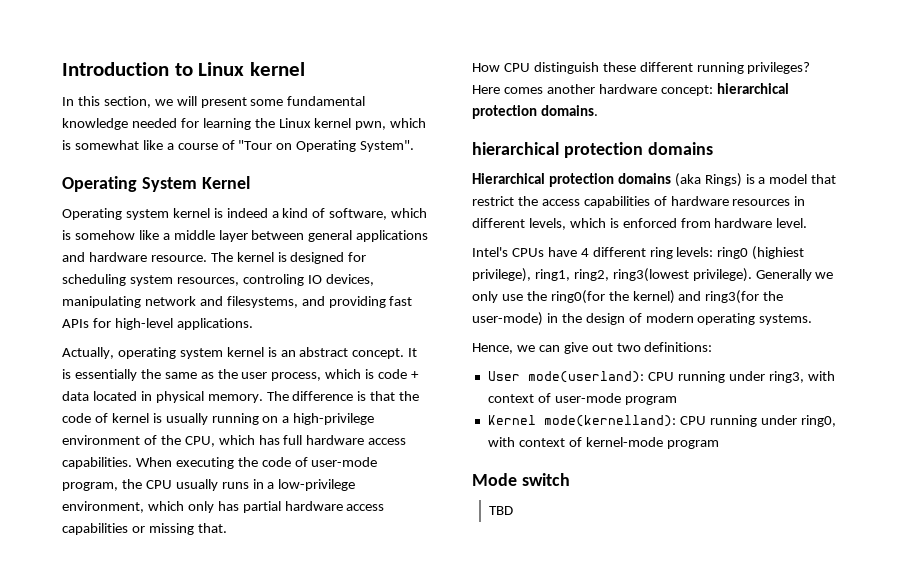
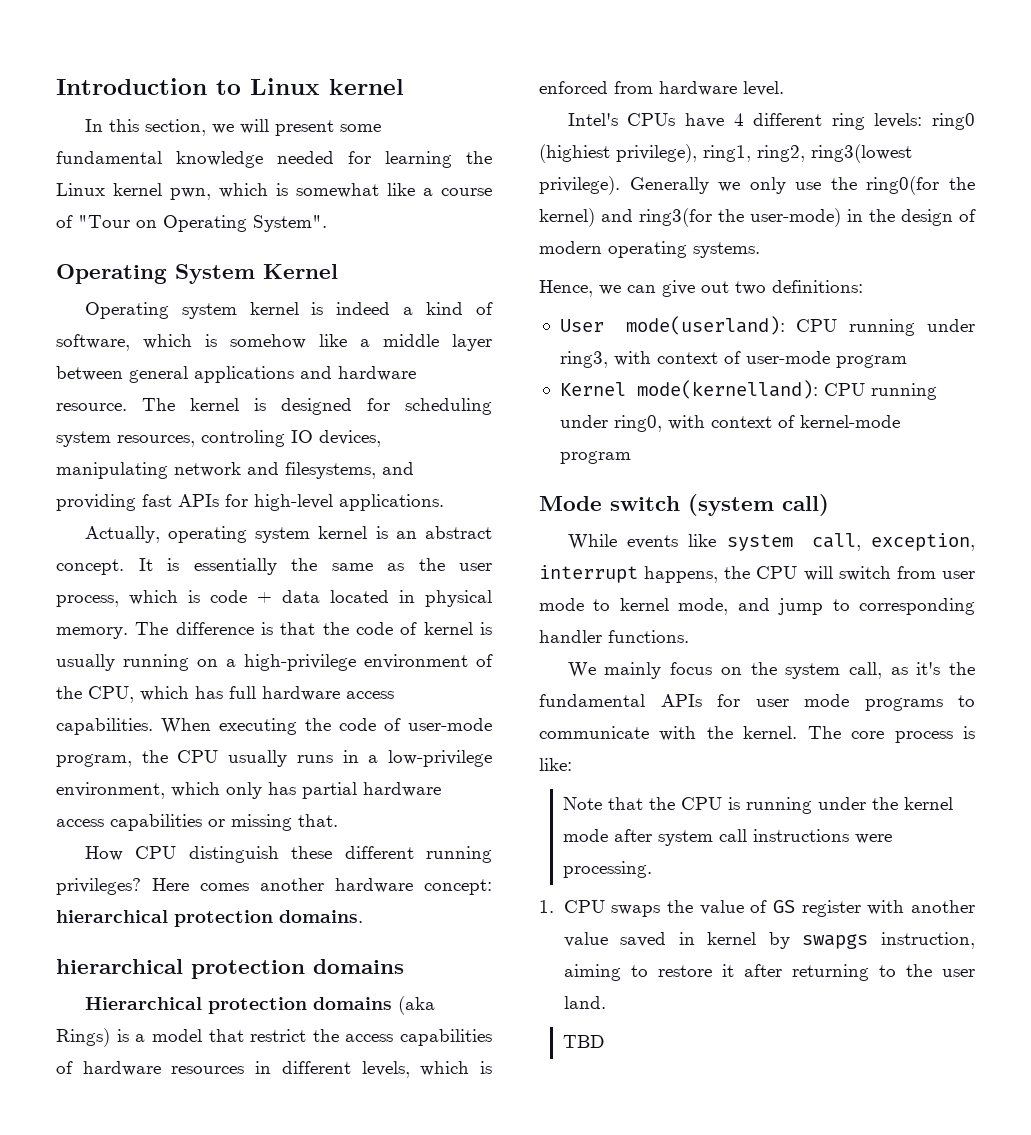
(570, 479) none -> [688,494,829,516] [567,533,975,551] [539,565,976,583] [539,598,975,615] [539,630,689,643] [567,662,975,679] [539,694,975,711] [539,726,975,743] [539,758,572,771] [563,797,954,814] [563,829,893,846] [563,861,653,878] [539,900,975,917] [563,932,975,949] [563,964,975,981] [563,996,606,1009] (system call) // While events like system call, exception, interrupt happens, the CPU will switch from user mode to kernel mode, and jump to corresponding handler functions. // We mainly focus on the system call, as it's the fundamental APIs for user mode programs to communicate with the kernel. The core process is like: // Note that the CPU is running under the kernel mode after system call instructions were processing. // 1. CPU swaps the value of GS register with another value saved in kernel by swapgs instruction, aiming to restore it after returning to the user land.

